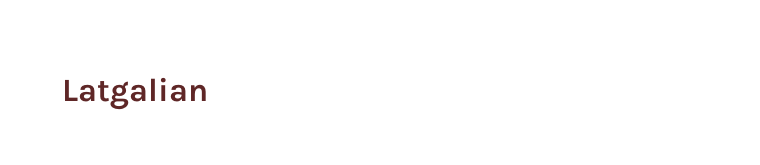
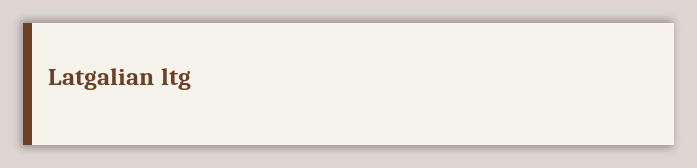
(208, 93) none -> [160,68,191,90] ltg

